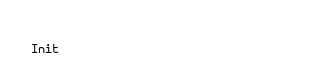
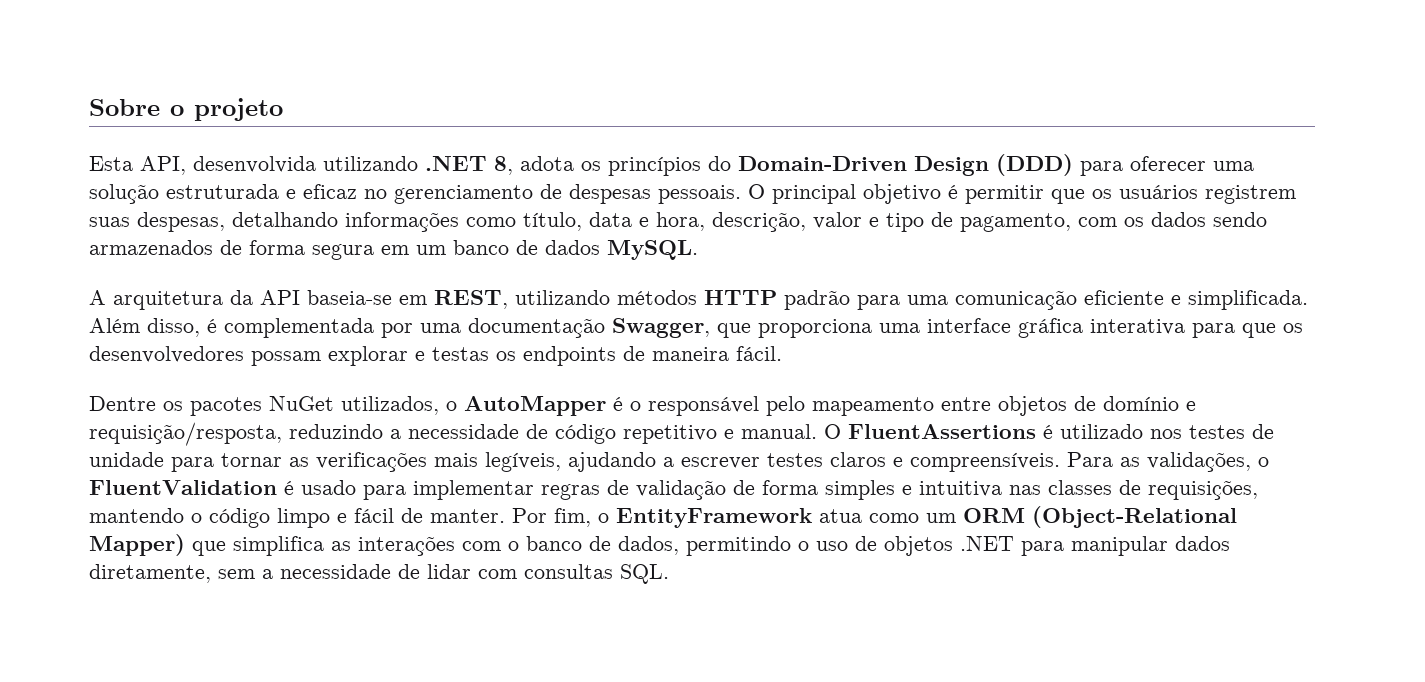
[31,44,59,53] Init -> [89,98,283,121] [89,154,1254,176] [89,184,1296,204] [89,212,1267,232] [89,240,698,260] [89,290,1308,310] [89,318,1303,338] [89,346,782,366] [89,396,1196,416] [89,422,1274,446] [89,452,1269,472] [89,480,1258,500] [89,506,1237,528] [89,534,1230,556] [89,564,669,584] Sobre o projeto // Esta API, desenvolvida utilizando .NET 8, adota os princípios do Domain-Driven Design (DDD) para oferecer uma solução estruturada e eficaz no gerenciamento de despesas pessoais. O principal objetivo é permitir que os usuários registrem suas despesas, detalhando informações como título, data e hora, descrição, valor e tipo de pagamento, com os dados sendo armazenados de forma segura em um banco de dados MySQL. // A arquitetura da API baseia-se em REST, utilizando métodos HTTP padrão para uma comunicação eficiente e simplificada. Além disso, é complementada por uma documentação Swagger, que proporciona uma interface gráfica interativa para que os desenvolvedores possam explorar e testas os endpoints de maneira fácil. // Dentre os pacotes NuGet utilizados, o AutoMapper é o responsável pelo mapeamento entre objetos de domínio e requisição/resposta, reduzindo a necessidade de código repetitivo e manual. O FluentAssertions é utilizado nos testes de unidade para tornar as verificações mais legíveis, ajudando a escrever testes claros e compreensíveis. Para as validações, o FluentValidation é usado para implementar regras de validação de forma simples e intuitiva nas classes de requisições, mantendo o código limpo e fácil de manter. Por fim, o EntityFramework atua como um ORM (Object-Relational Mapper) que simplifica as interações com o banco de dados, permitindo o uso de objetos .NET para manipular dados diretamente, sem a necessidade de lidar com consultas SQL.

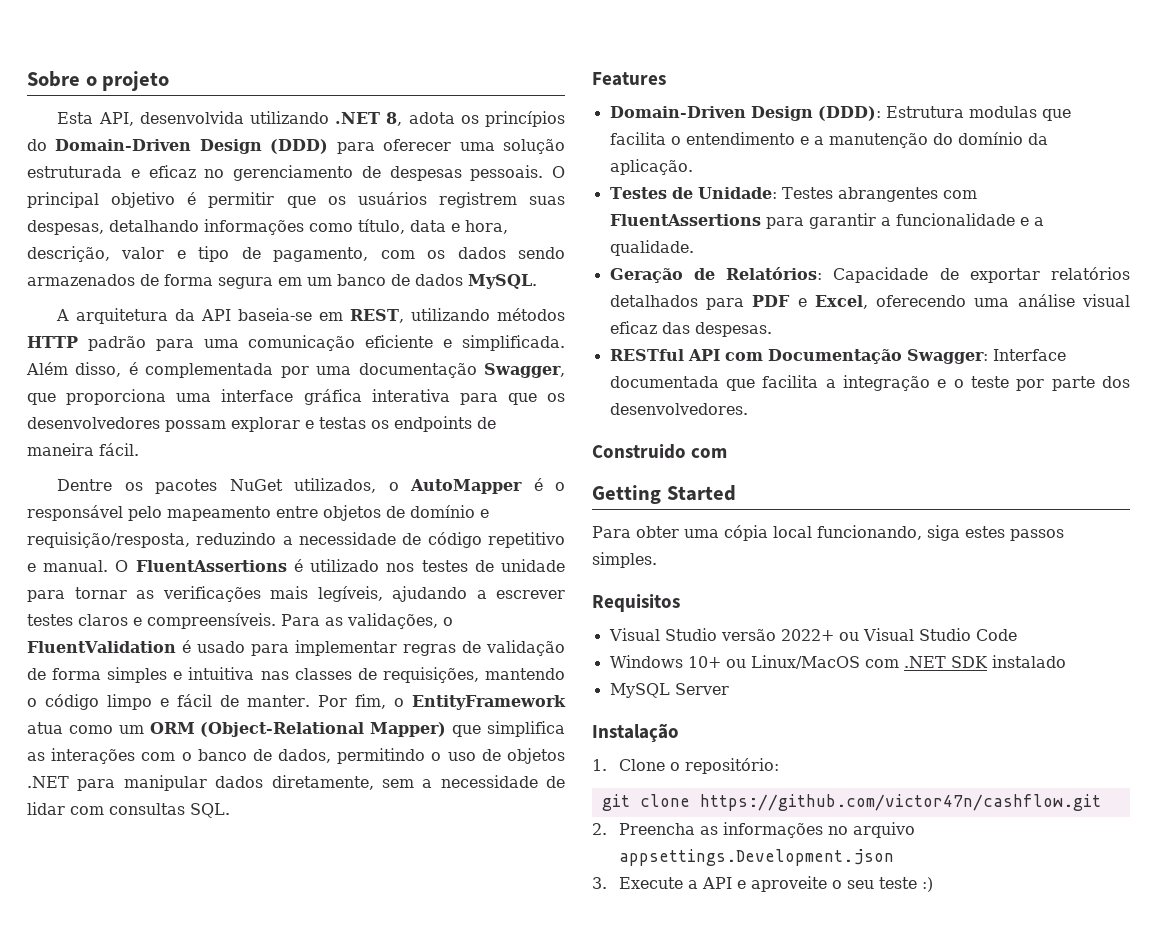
(669, 574) none -> [592,72,666,86] [609,106,1071,121] [609,132,1048,148] [609,159,693,175] [609,187,977,202] [609,213,1044,229] [609,240,694,256] [609,267,1130,283] [609,294,1130,310] [609,321,772,337] [609,349,1066,364] [609,375,1130,391] [609,403,748,415] [592,444,728,459] [592,485,736,504] [592,525,1064,541] [592,552,657,568] [592,594,680,612] [608,628,1017,641] [609,655,1066,669] [609,683,729,698] [592,723,679,743] [592,758,780,774] [601,794,1101,811] [592,822,916,838] [619,849,895,866] [592,876,934,892] // Features // Domain-Driven Design (DDD): Estrutura modulas que facilita o entendimento e a manutenção do domínio da aplicação. // Testes de Unidade: Testes abrangentes com FluentAssertions para garantir a funcionalidade e a qualidade. // Geração de Relatórios: Capacidade de exportar relatórios detalhados para PDF e Excel, oferecendo uma análise visual eficaz das despesas. // RESTful API com Documentação Swagger: Interface documentada que facilita a integração e o teste por parte dos desenvolvedores. // Construido com // Getting Started // Para obter uma cópia local funcionando, siga estes passos simples. // Requisitos // Visual Studio versão 2022+ ou Visual Studio Code // Windows 10+ ou Linux/MacOS com .NET SDK instalado // MySQL Server // Instalação // 1. Clone o repositório: // git clone https://github.com/victor47n/cashflow.git // 2. Preencha as informações no arquivo appsettings.Development.json // 3. Execute a API e aproveite o seu teste :)

